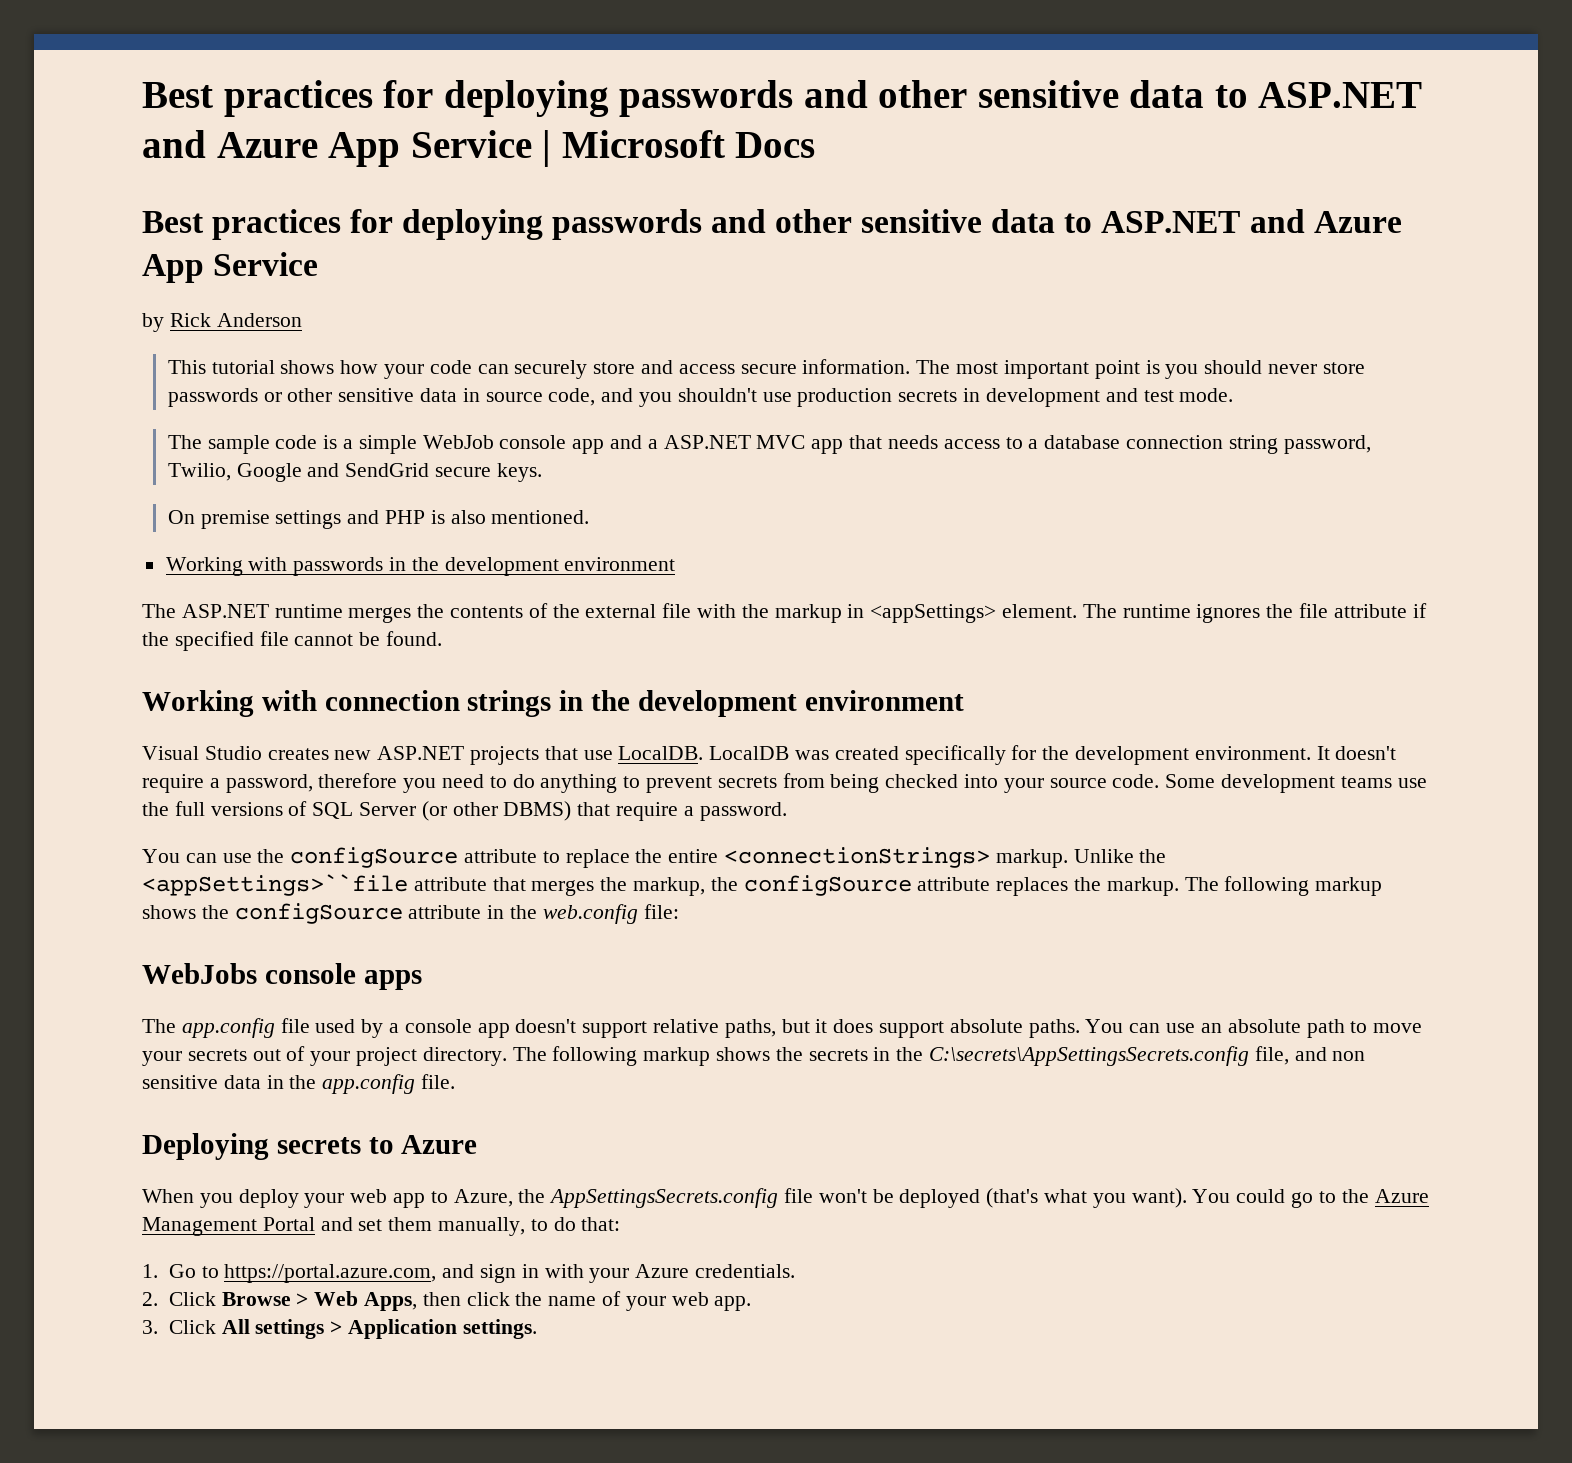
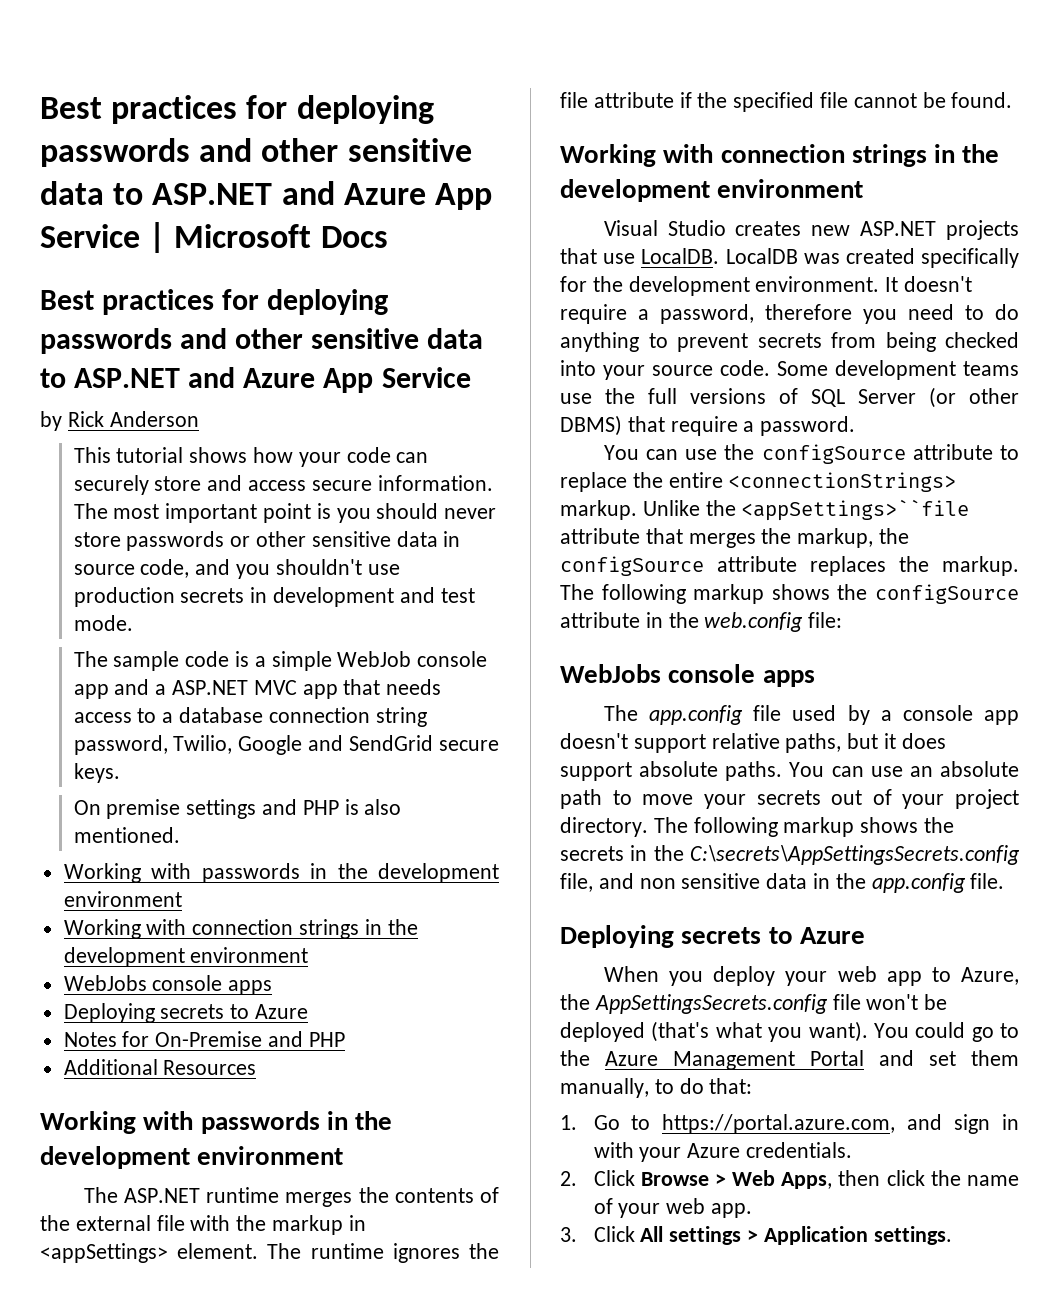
(676, 564) none -> [63,919,418,939] [63,947,309,967] [63,975,273,995] [63,1003,309,1023] [63,1031,345,1047] [63,1059,257,1075] [40,1111,393,1134] [40,1146,344,1169] // Working with connection strings in the development environment // WebJobs console apps // Deploying secrets to Azure // Notes for On-Premise and PHP // Additional Resources // Working with passwords in the development environment

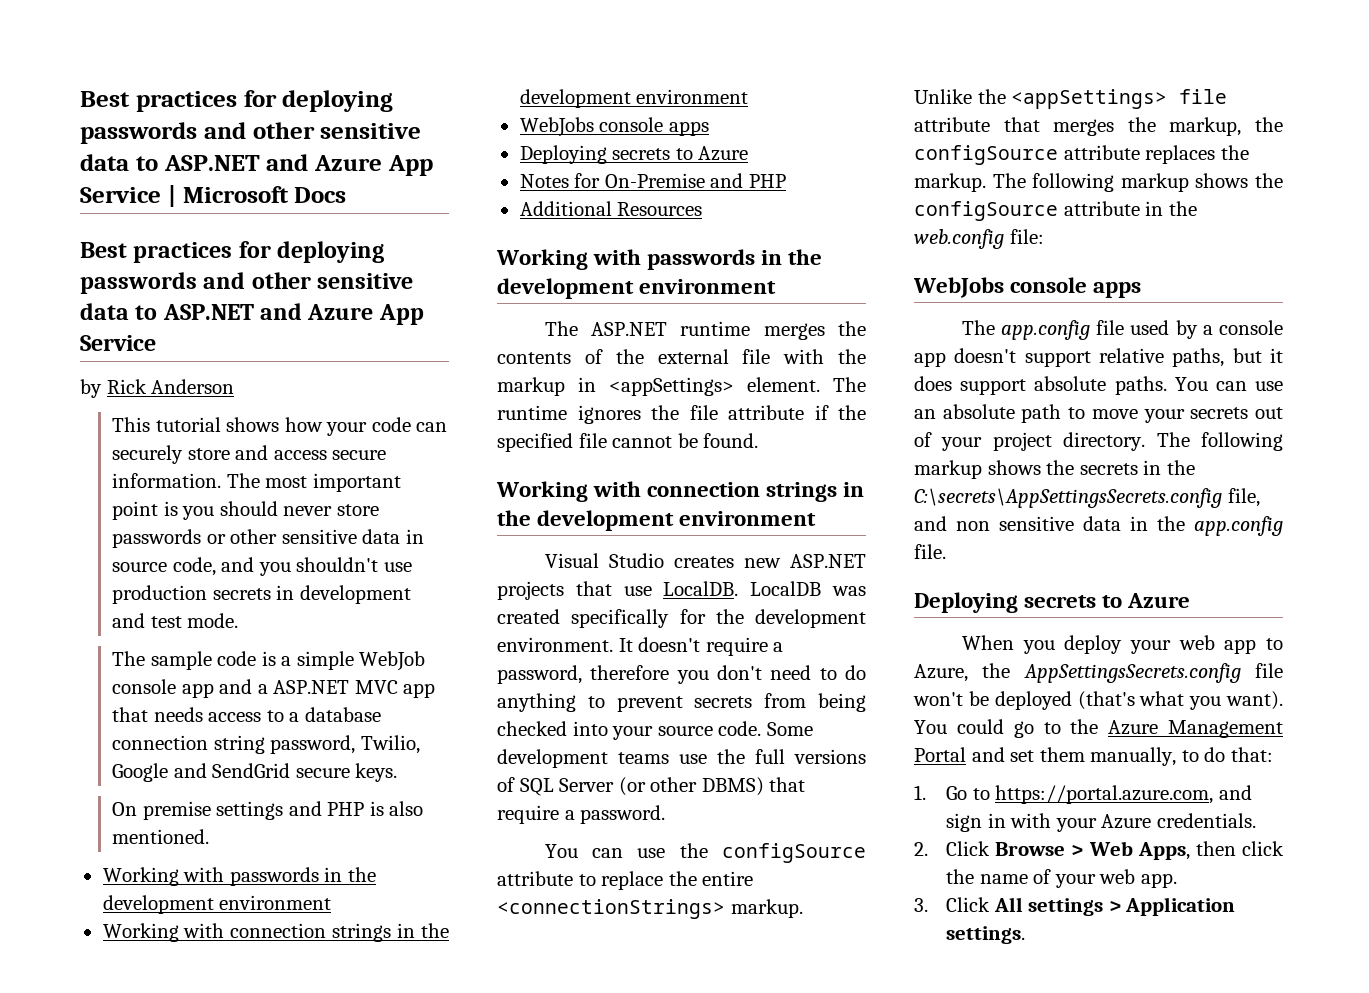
(897, 316) none -> [717,665,762,680] don't
[741,499,970,521] <appSettings>``file -> [1011,89,1228,109] <appSettings> file

